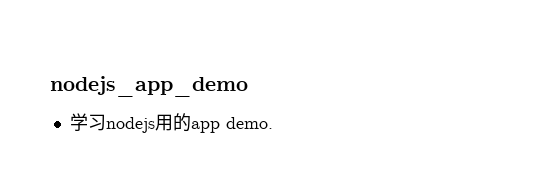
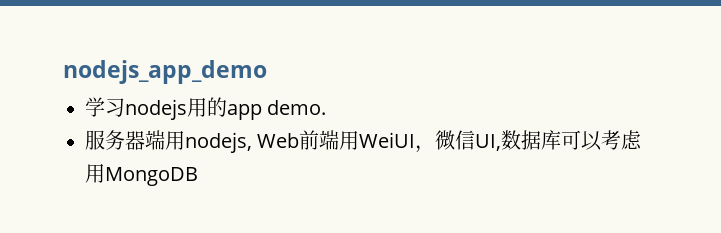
(273, 123) none -> [85,130,643,153] [85,164,198,186] // 服务器端用nodejs, Web前端用WeiUI，微信UI,数据库可以考虑用MongoDB

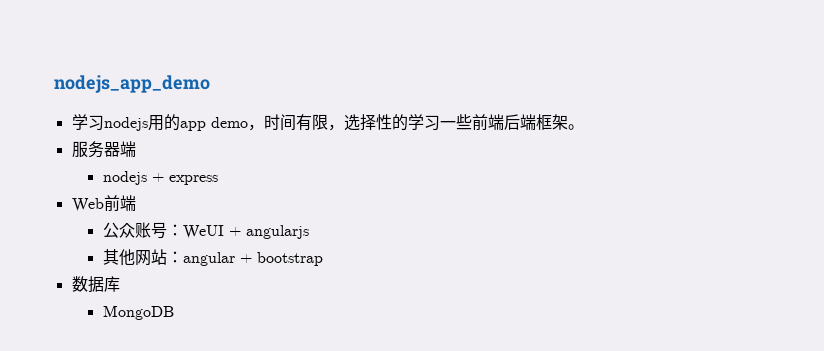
[267,100,327,115] demo. -> [210,114,584,131] demo，时间有限，选择性的学习一些前端后端框架。
[165,131,252,153] 用nodejs, -> [102,171,218,185] // nodejs + express //
[339,130,502,153] 用WeiUI，微信UI, -> [102,222,309,239] [102,249,323,266] // 公众账号：WeUI + angularjs // 其他网站：angular + bootstrap //
[561,130,643,151] [85,164,105,183] 可以考虑用 -> (120, 284) //

